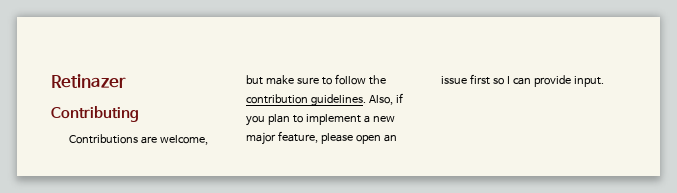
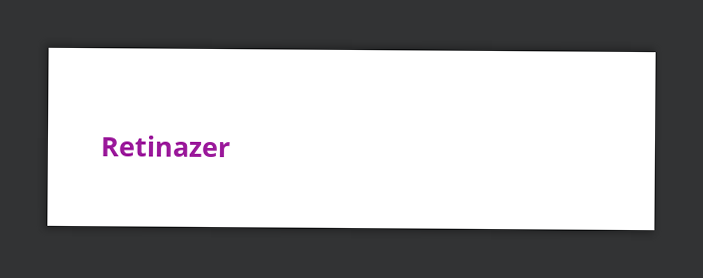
[51,106,139,122] [69,134,209,145] [246,74,386,85] [246,93,403,106] [246,114,395,126] [246,131,397,145] [441,74,604,87] // Contributing // Contributions are welcome, but make sure to follow the contribution guidelines. Also, if you plan to implement a new major feature, please open an issue first so I can provide input. -> (231, 146) none

